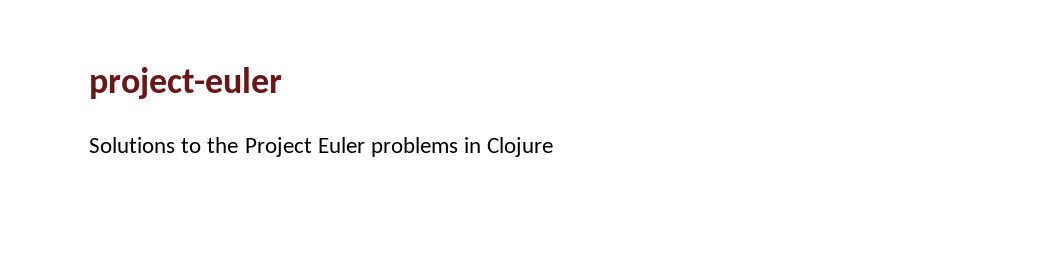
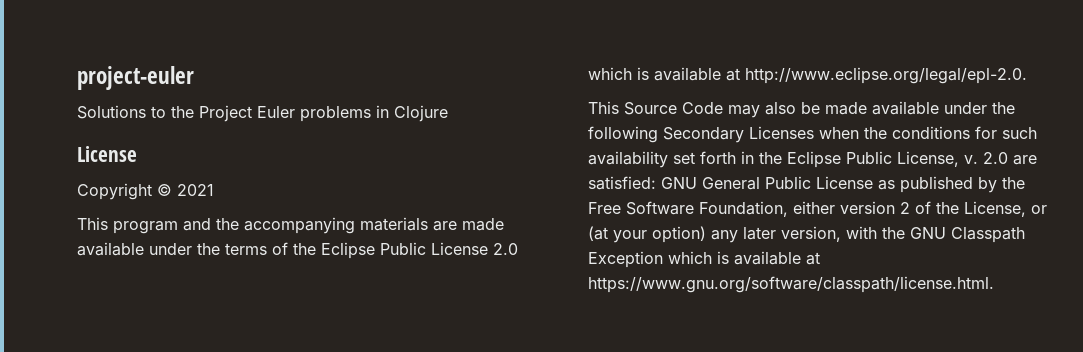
(554, 147) none -> [77,146,137,162] [77,183,214,200] [77,217,504,234] [77,242,518,259] [588,67,1027,84] [588,101,1015,118] [588,126,1037,143] [588,151,1037,168] [588,176,1025,193] [588,201,1047,217] [588,226,1025,243] [588,251,820,268] [588,276,994,293] // License // Copyright © 2021 // This program and the accompanying materials are made available under the terms of the Eclipse Public License 2.0 which is available at http://www.eclipse.org/legal/epl-2.0. // This Source Code may also be made available under the following Secondary Licenses when the conditions for such availability set forth in the Eclipse Public License, v. 2.0 are satisfied: GNU General Public License as published by the Free Software Foundation, either version 2 of the License, or (at your option) any later version, with the GNU Classpath Exception which is available at https://www.gnu.org/software/classpath/license.html.

